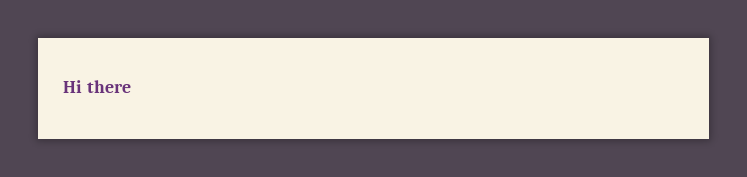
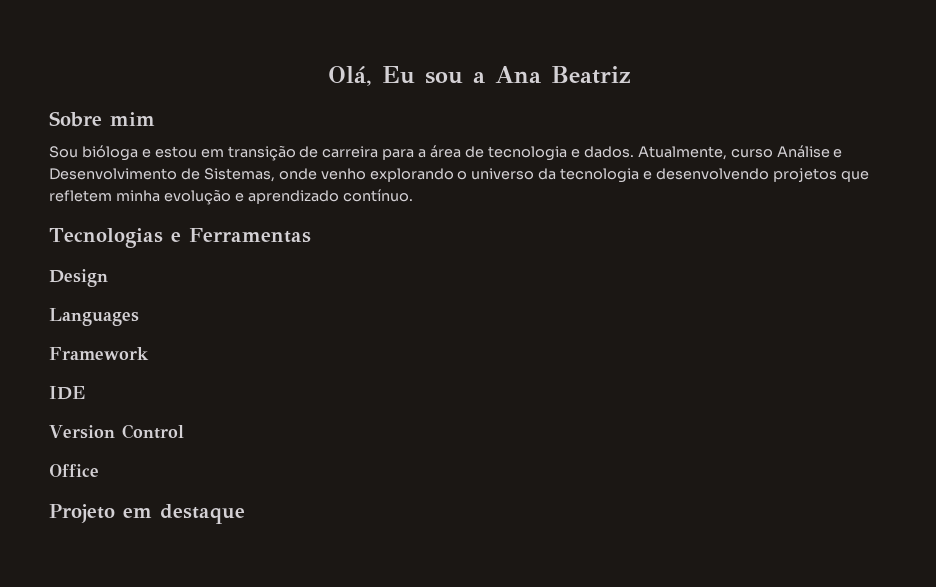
[63,80,131,93] Hi there -> [327,66,631,86] [49,111,155,127] [49,145,843,161] [49,168,869,183] [49,189,413,205] [49,228,311,248] [49,269,108,287] [49,308,139,326] [49,347,149,360] [49,386,85,400] [49,424,184,439] [49,464,99,477] [49,504,245,524] Olá, Eu sou a Ana Beatriz // Sobre mim // Sou bióloga e estou em transição de carreira para a área de tecnologia e dados. Atualmente, curso Análise e Desenvolvimento de Sistemas, onde venho explorando o universo da tecnologia e desenvolvendo projetos que refletem minha evolução e aprendizado contínuo. // Tecnologias e Ferramentas // Design // Languages // Framework // IDE // Version Control // Office // Projeto em destaque

